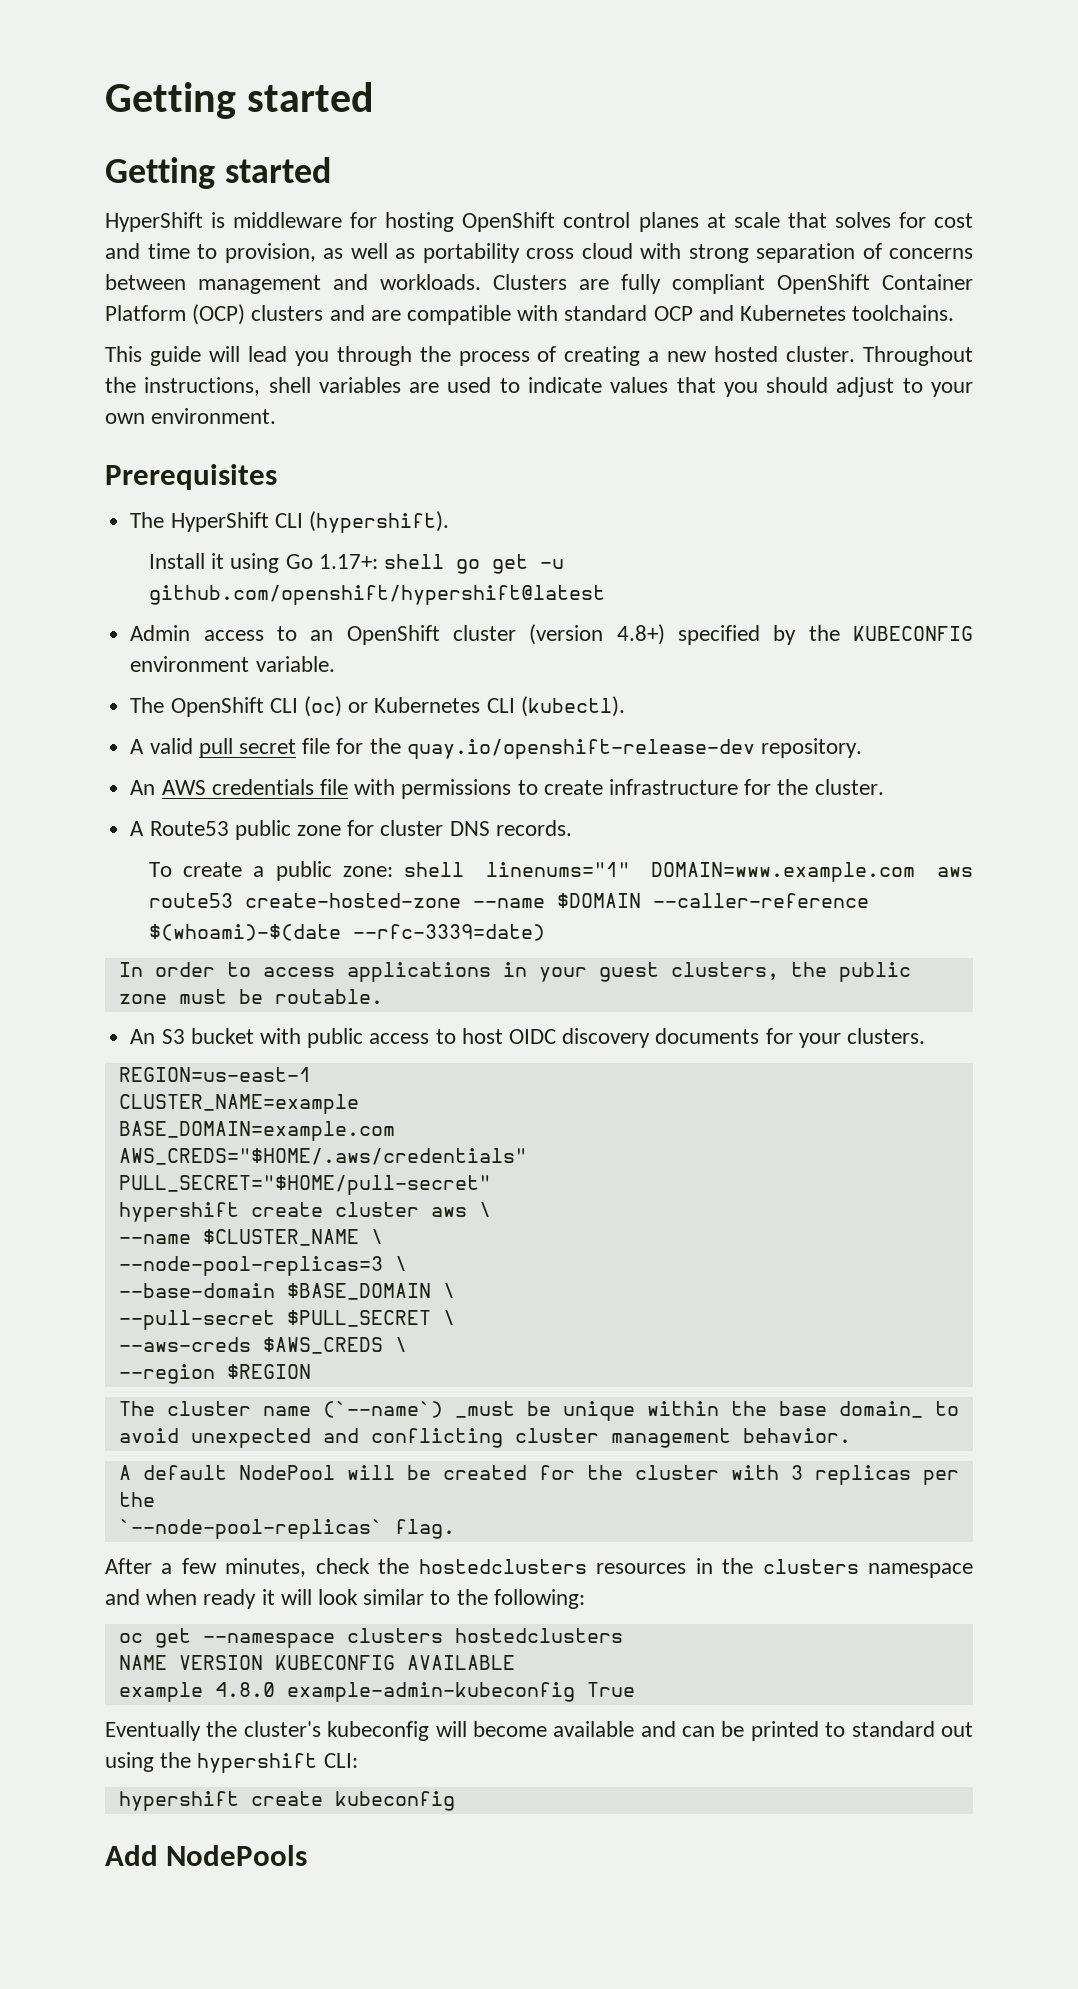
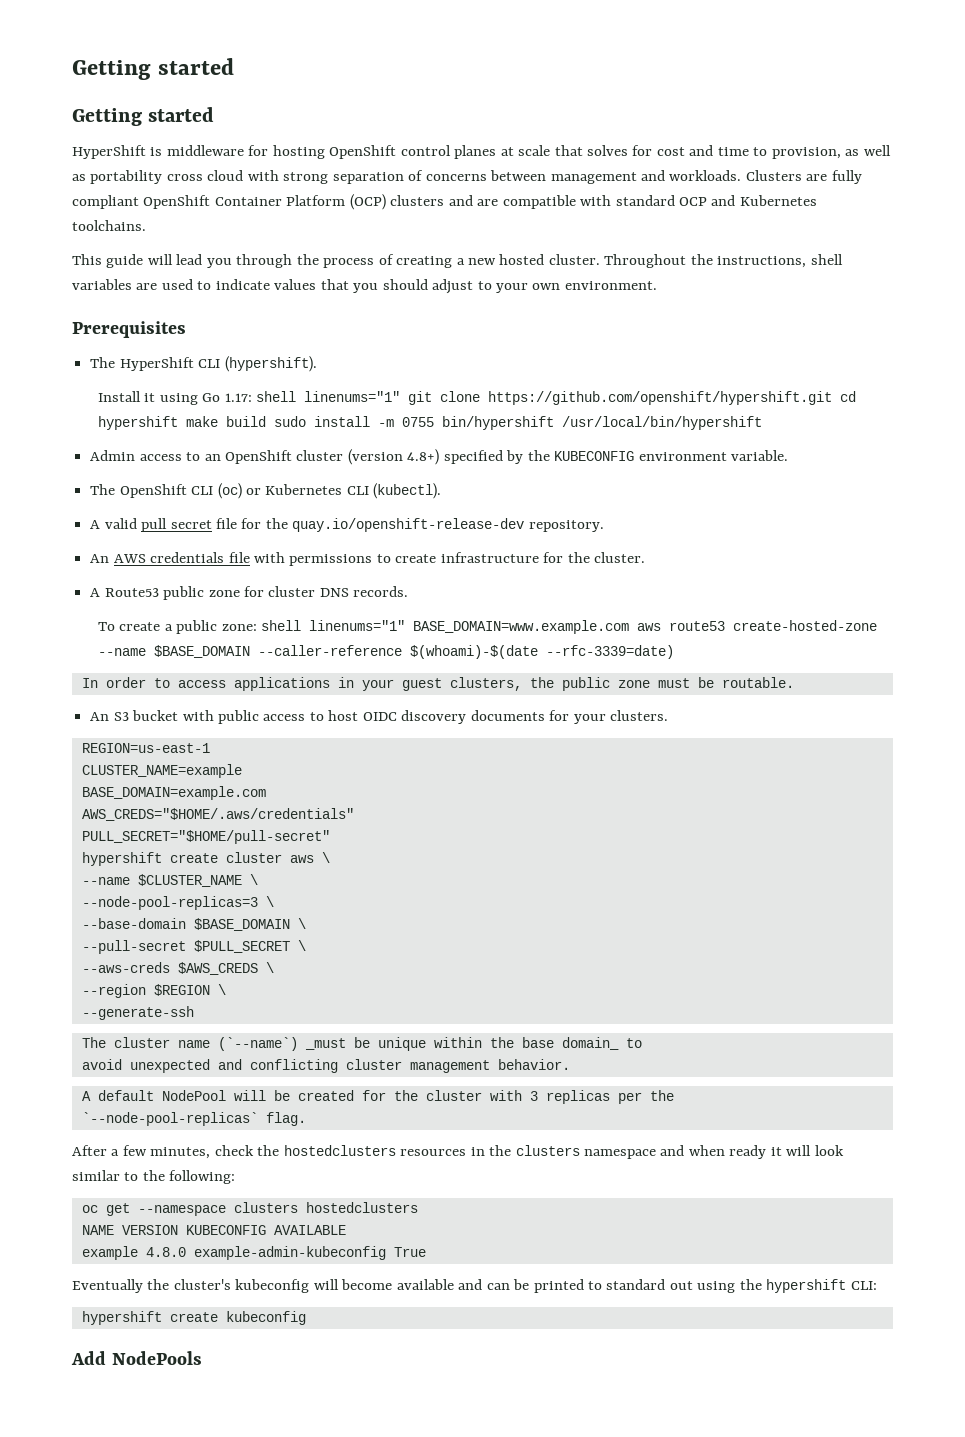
[318,554,565,574] [149,585,606,605] 1.17+: shell go get -u github.com/openshift/hypershift@latest -> [224,391,857,405] [97,416,762,430] 1.17: shell linenums="1" git clone https://github.com/openshift/hypershift.git cd hypershift make build sudo install -m 0755 bin/hypershift /usr/local/bin/hypershift
[651,862,916,882] DOMAIN=www.example.com -> [413,620,630,634] BASE_DOMAIN=www.example.com
[557,893,642,908] $DOMAIN -> [153,645,250,658] $BASE_DOMAIN
(311, 1371) none -> [217,984,226,995] [81,1006,194,1020] \ // --generate-ssh

